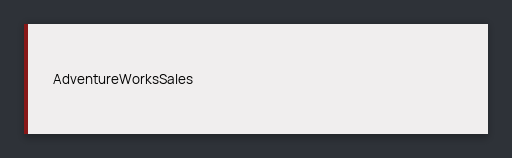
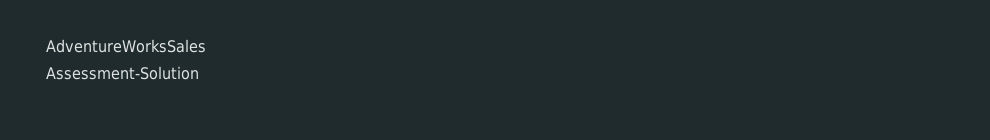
(193, 79) none -> [46,66,199,80] // Assessment-Solution

